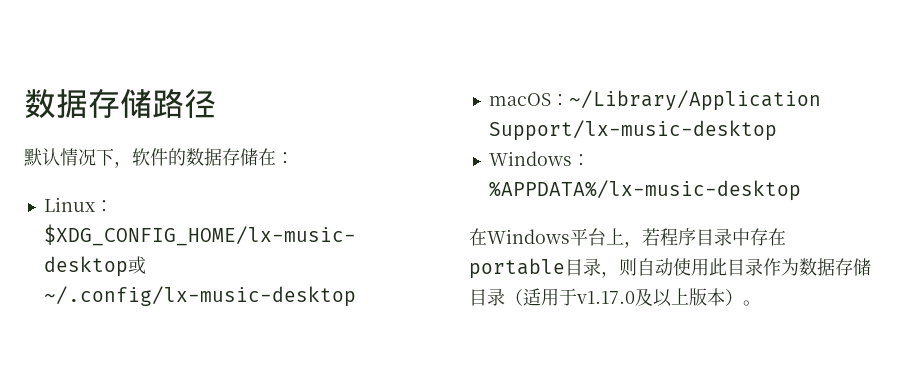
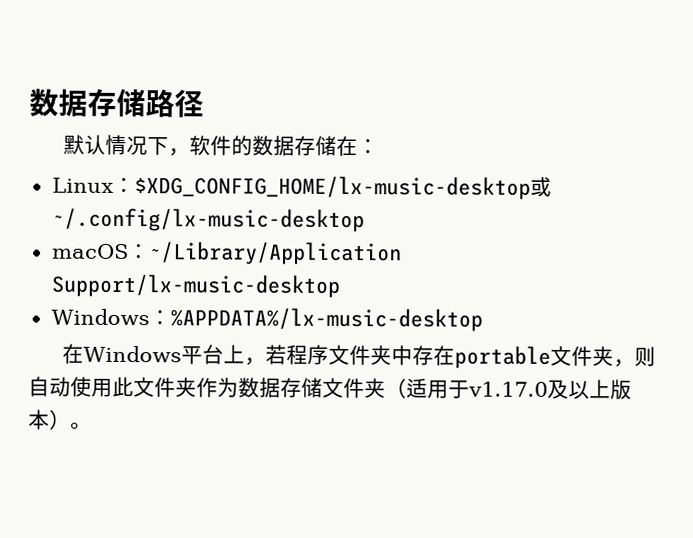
[696,228,732,246] 目录 -> [327,344,392,366] 文件夹
[565,258,601,276] 目录 -> [549,345,614,367] 文件夹
[727,258,763,276] 目录 -> [133,377,197,398] 文件夹
[469,288,505,306] 目录 -> [322,377,386,399] 文件夹

